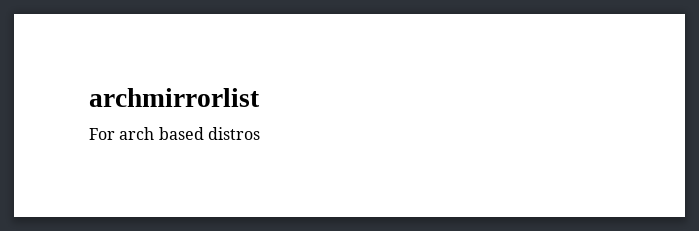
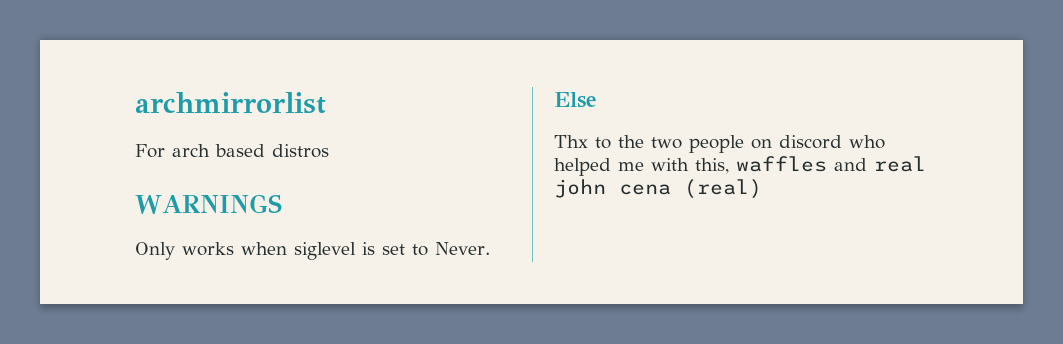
(260, 133) none -> [135,194,282,214] [135,242,490,260] [554,92,597,108] [554,135,885,153] [554,156,926,176] [554,179,762,199] // WARNINGS // Only works when siglevel is set to Never. // Else // Thx to the two people on discord who helped me with this, waffles and real john cena (real)

